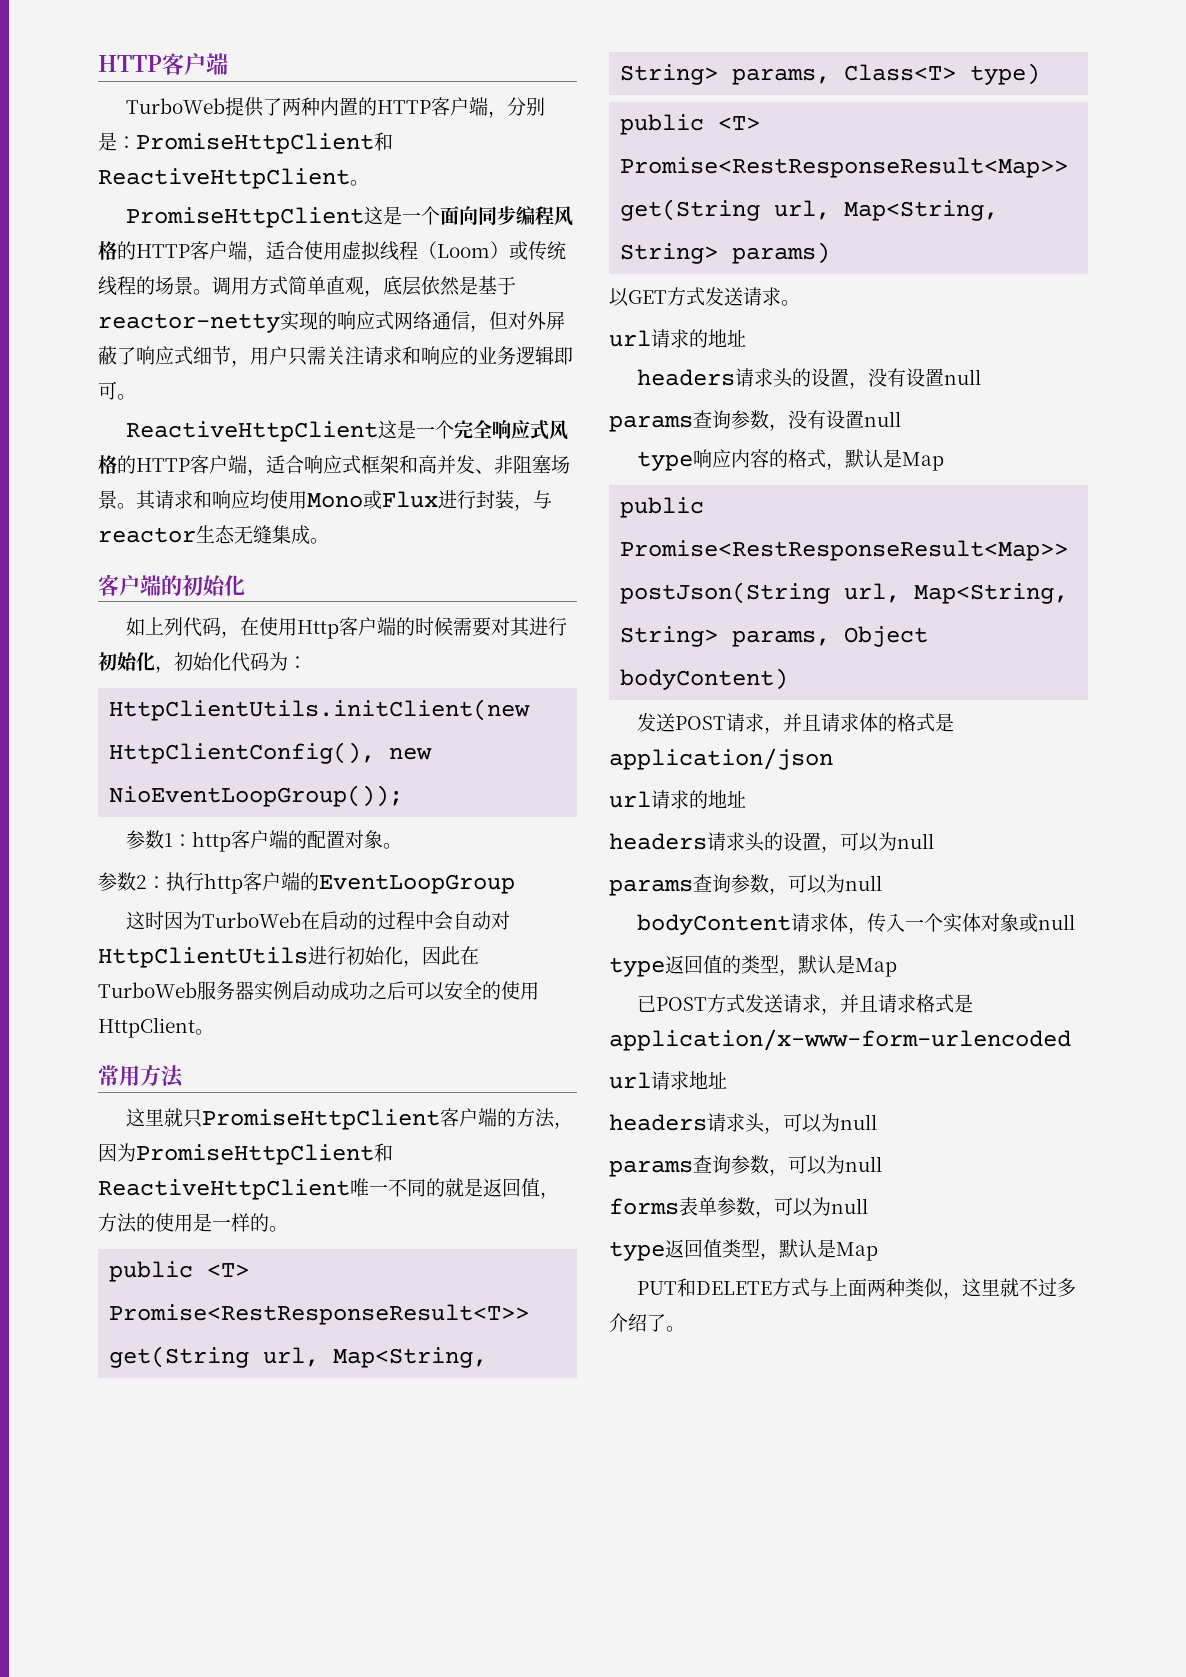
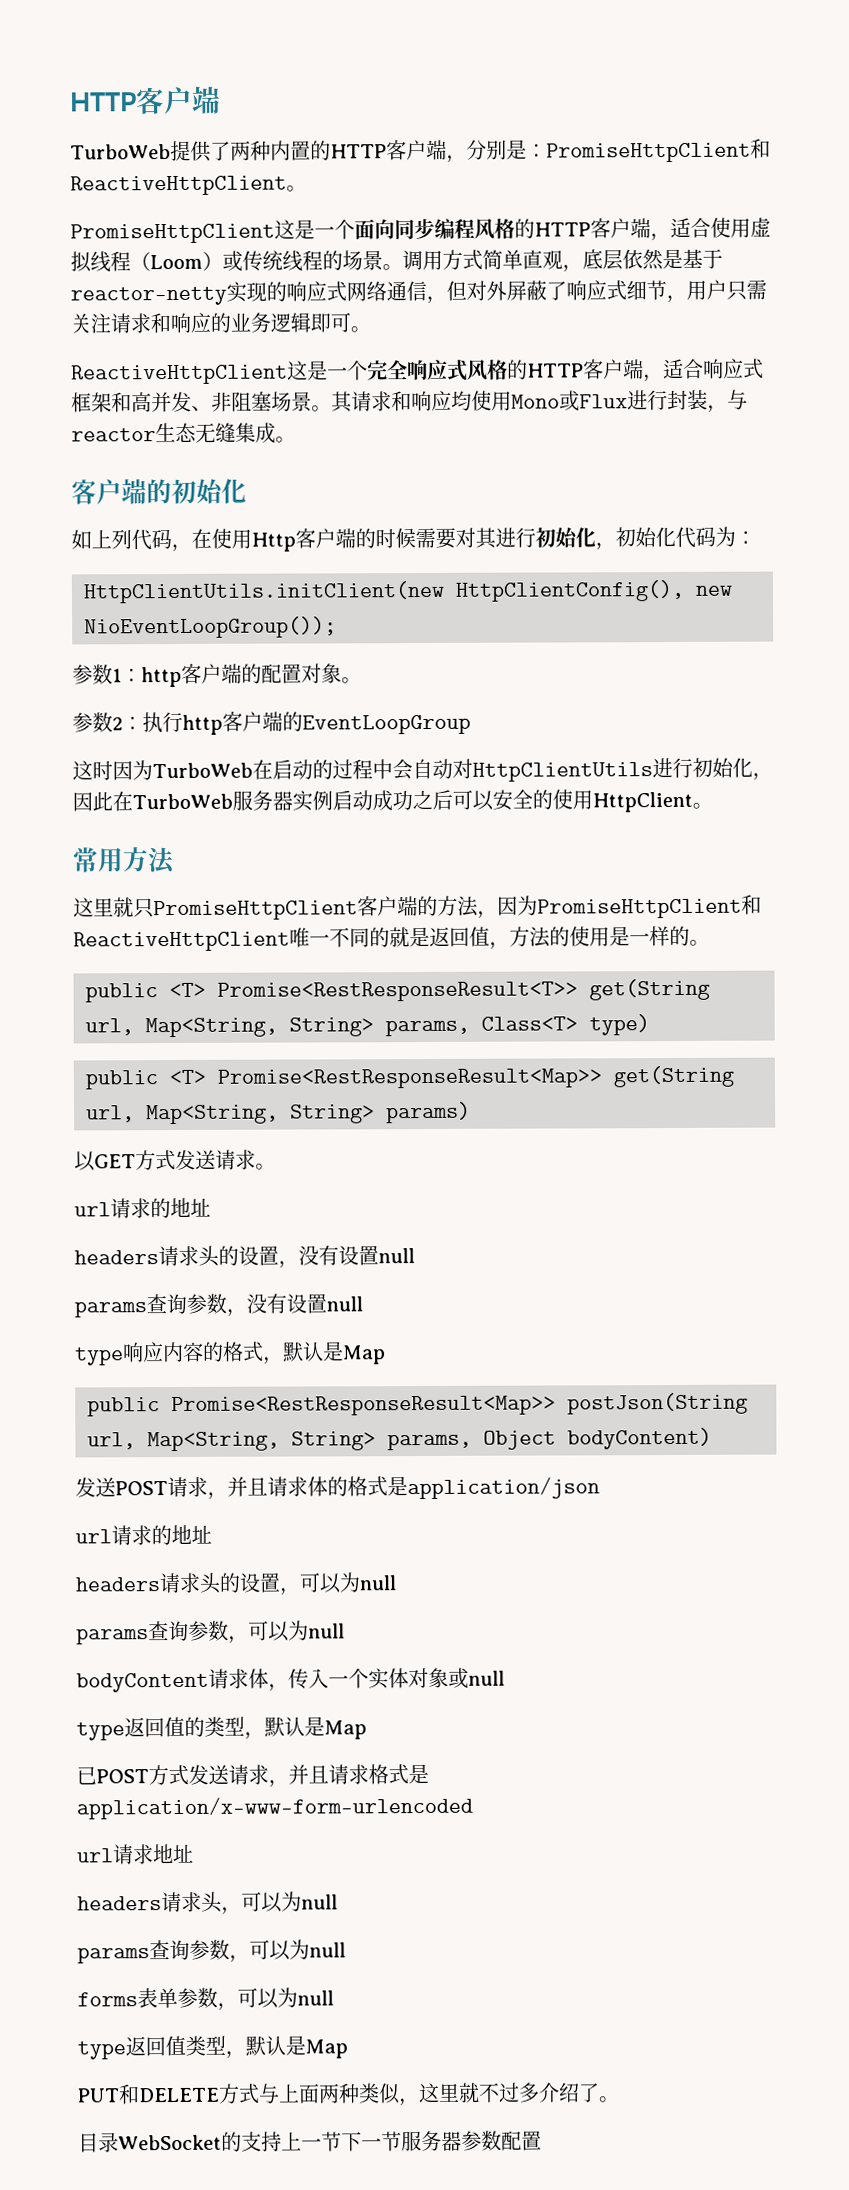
(685, 1329) none -> [78,2130,542,2153] // 目录WebSocket的支持上一节下一节服务器参数配置

